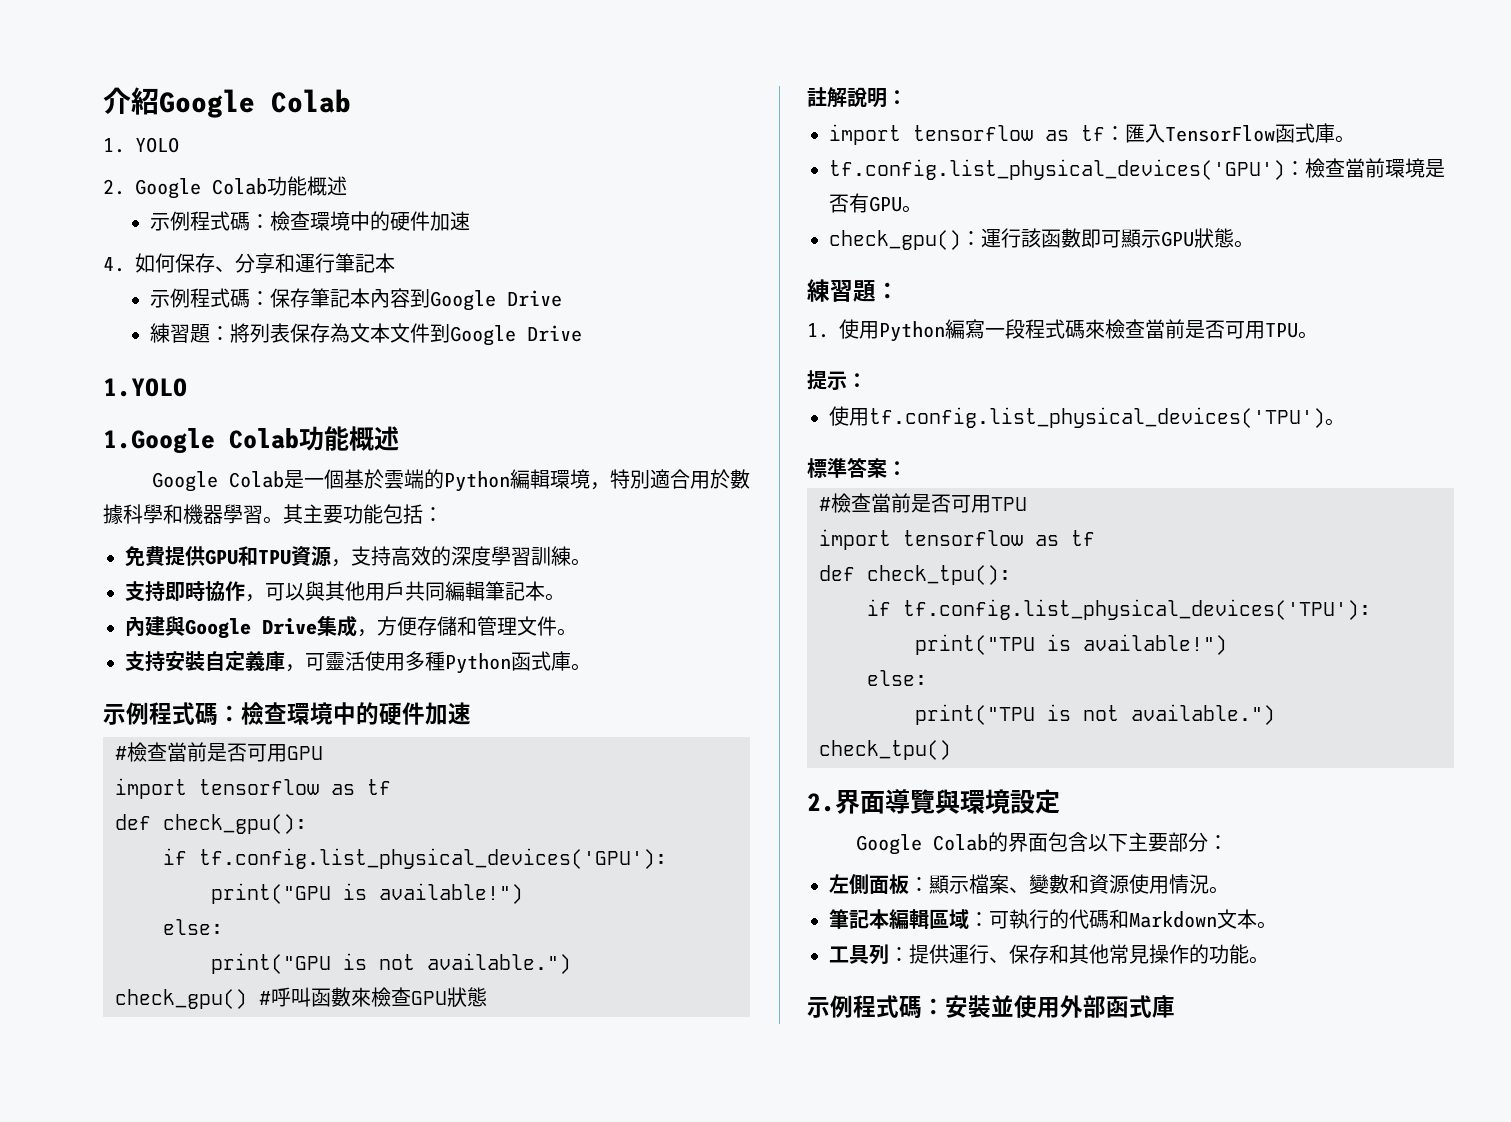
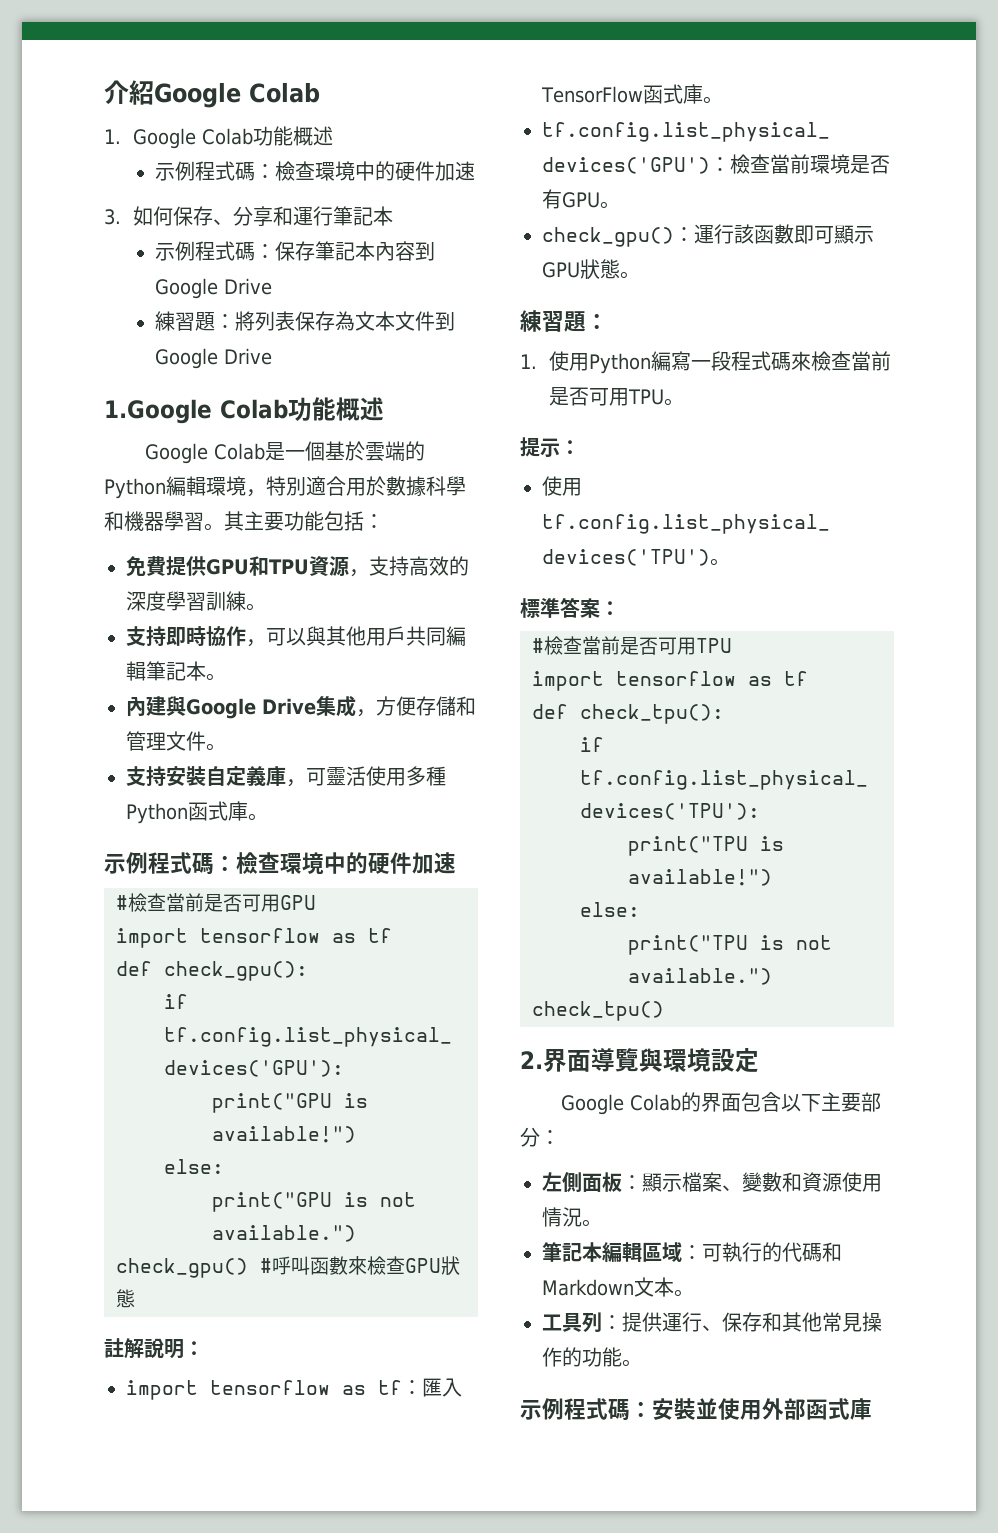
[135,137,179,153] [103,179,125,195] YOLO // 2. -> (121, 136) none
[103,257,125,272] 4. -> [104,209,121,225] 3.
[103,378,187,397] // 1.YOLO -> (273, 356) none

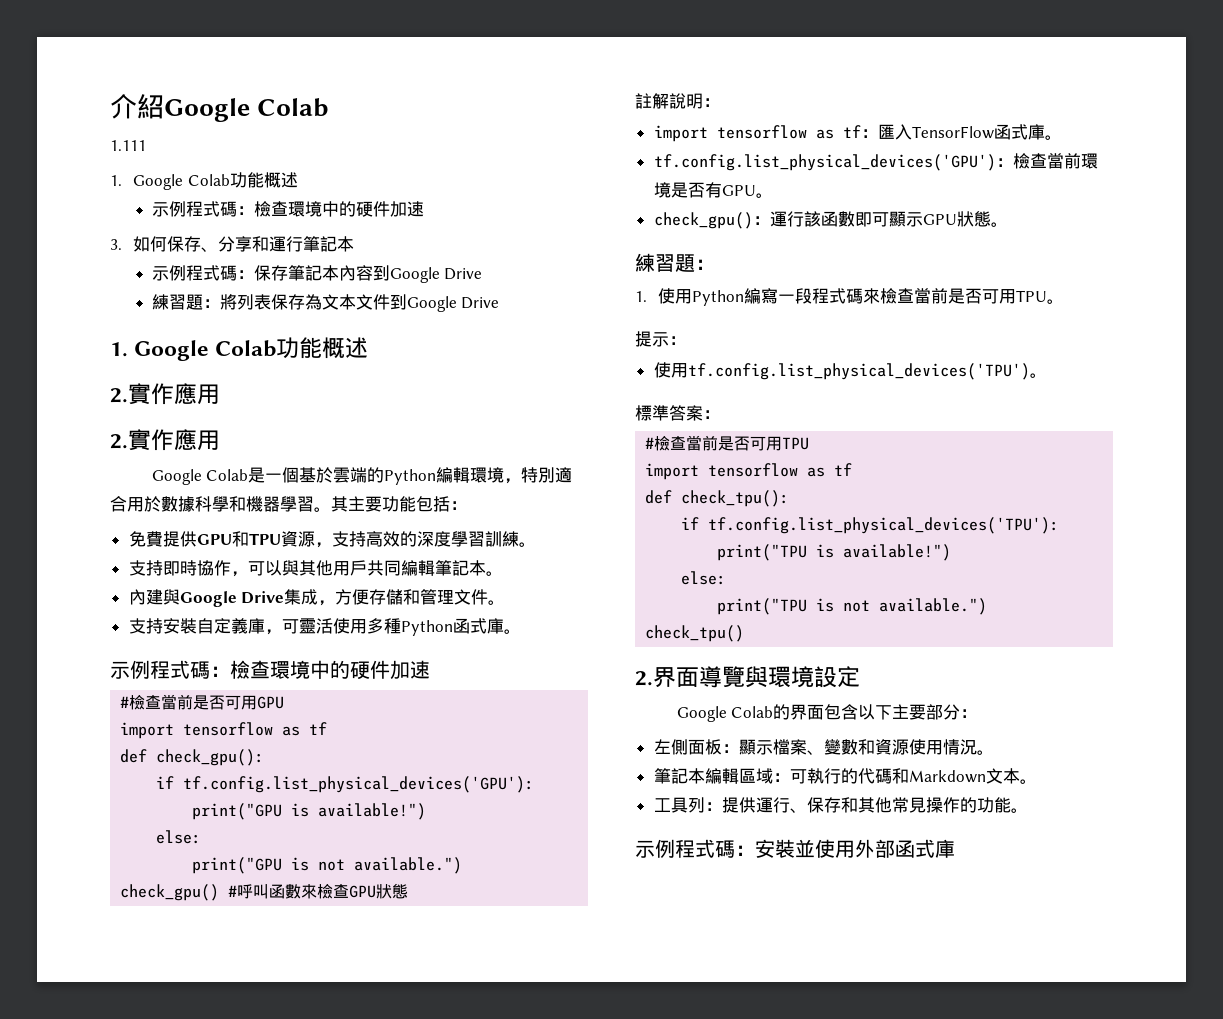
(320, 93) none -> [110,140,146,151] // 1.111
[104,397,384,424] 1.Google Colab功能概述 -> [110,337,369,361] [110,383,220,405] [110,429,220,451] 1. Google Colab功能概述 // 2.實作應用 // 2.實作應用

